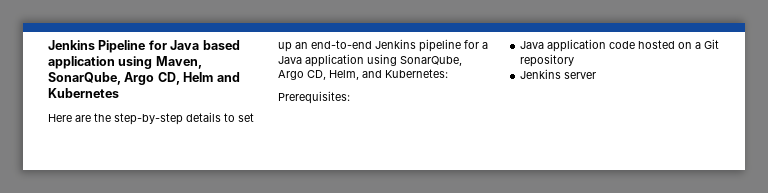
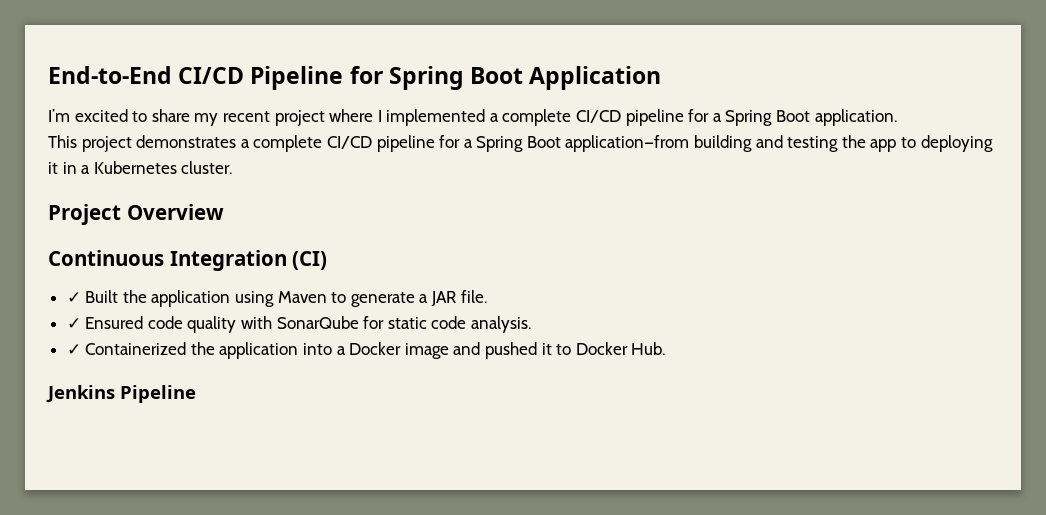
[48,40,240,53] [48,56,202,69] [48,72,240,85] [48,88,119,98] [48,112,254,125] [278,39,488,52] [278,54,462,67] [278,69,448,80] [278,91,350,104] [520,39,720,52] [520,54,575,67] [520,69,597,79] Jenkins Pipeline for Java based application using Maven, SonarQube, Argo CD, Helm and Kubernetes // Here are the step-by-step details to set up an end-to-end Jenkins pipeline for a Java application using SonarQube, Argo CD, Helm, and Kubernetes: // Prerequisites: // Java application code hosted on a Git repository // Jenkins server -> [48,66,662,90] [48,109,897,126] [48,135,993,152] [48,161,233,174] [48,204,224,225] [48,250,328,271] [66,290,487,307] [66,316,532,333] [66,342,666,359] [46,385,196,403] End-to-End CI/CD Pipeline for Spring Boot Application // I’m excited to share my recent project where I implemented a complete CI/CD pipeline for a Spring Boot application. // This project demonstrates a complete CI/CD pipeline for a Spring Boot application—from building and testing the app to deploying it in a Kubernetes cluster. // Project Overview // Continuous Integration (CI) // ✓ Built the application using Maven to generate a JAR file. // ✓ Ensured code quality with SonarQube for static code analysis. // ✓ Containerized the application into a Docker image and pushed it to Docker Hub. // Jenkins Pipeline

